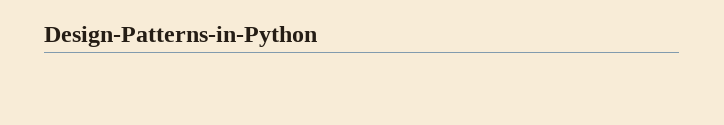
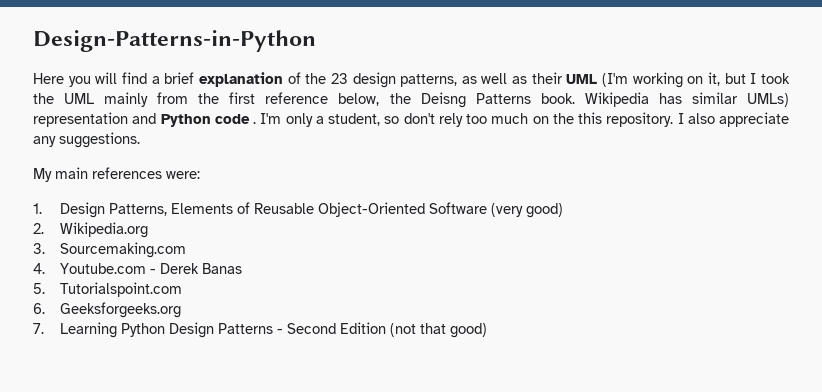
(317, 36) none -> [33,72,791,88] [33,92,790,108] [33,112,789,127] [33,132,140,148] [33,167,200,182] [33,202,564,218] [33,222,149,238] [33,242,187,258] [33,263,243,274] [33,282,183,297] [33,302,182,318] [33,322,488,338] // Here you will find a brief explanation of the 23 design patterns, as well as their UML (I'm working on it, but I took the UML mainly from the first reference below, the Deisng Patterns book. Wikipedia has similar UMLs) representation and Python code . I'm only a student, so don't rely too much on the this repository. I also appreciate any suggestions. // My main references were: // 1. Design Patterns, Elements of Reusable Object-Oriented Software (very good) // 2. Wikipedia.org // 3. Sourcemaking.com // 4. Youtube.com - Derek Banas // 5. Tutorialspoint.com // 6. Geeksforgeeks.org // 7. Learning Python Design Patterns - Second Edition (not that good)

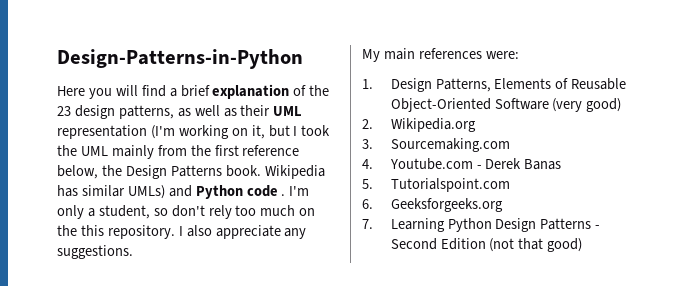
(598, 79) none -> [57,125,147,139] representation
[420,92,466,108] Deisng -> [125,165,167,179] Design
[33,112,128,127] representation -> (165, 192) none

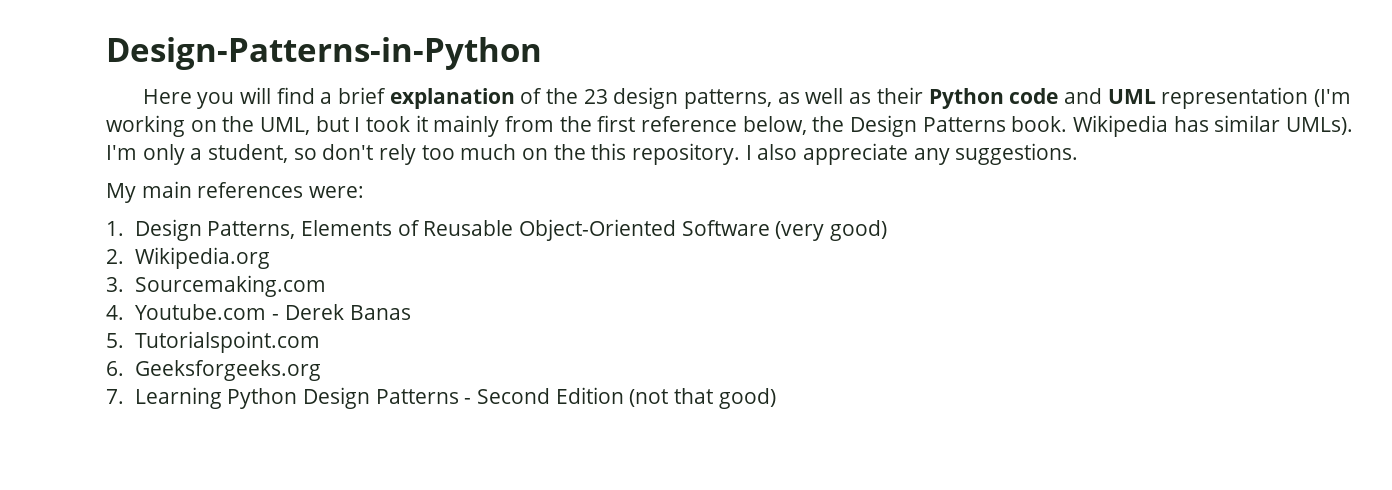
(271, 110) none -> [928,88,1102,109] Python code and
[251,125,265,139] it, -> [222,116,311,135] the UML,
[57,145,108,156] the UML -> [415,115,428,132] it
[127,185,286,199] UMLs) and Python code . -> [1286,117,1354,135] UMLs).

